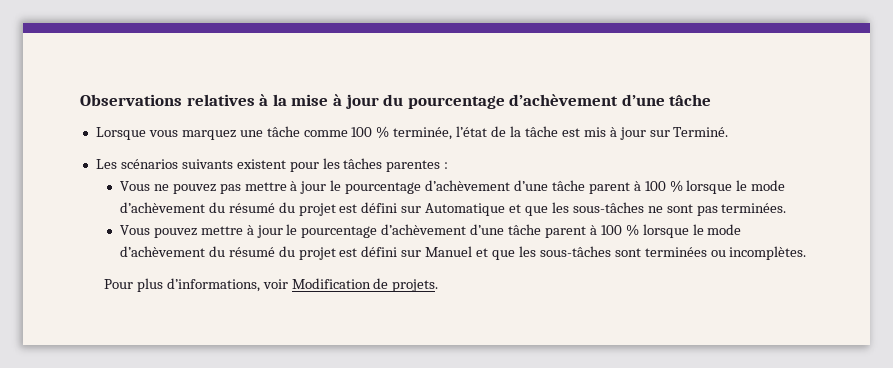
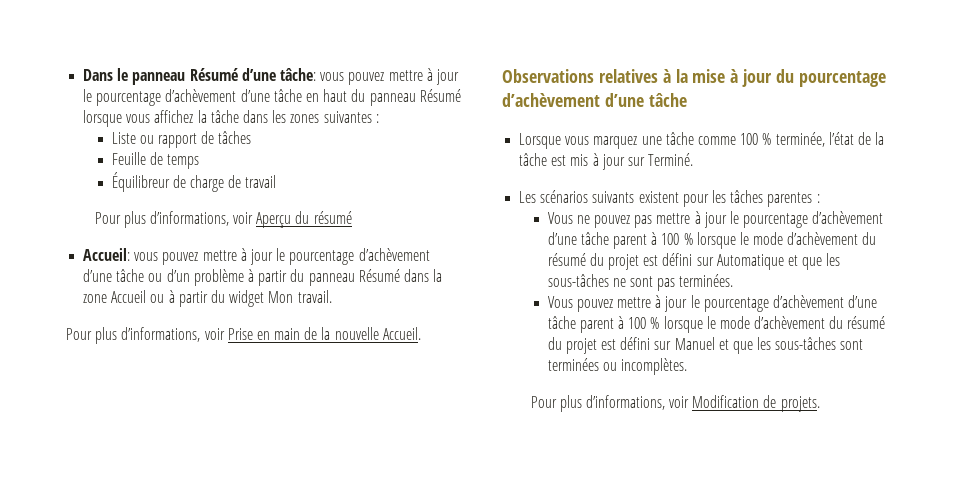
(80, 100) none -> [83,68,459,85] [83,89,461,106] [83,110,379,127] [111,131,252,148] [111,152,199,169] [111,172,277,192] [94,211,352,228] [83,248,430,265] [83,269,443,286] [83,290,332,307] [66,327,421,344] Dans le panneau Résumé d’une tâche: vous pouvez mettre à jour le pourcentage d’achèvement d’une tâche en haut du panneau Résumé lorsque vous affichez la tâche dans les zones suivantes : // Liste ou rapport de tâches // Feuille de temps // Équilibreur de charge de travail // Pour plus d’informations, voir Aperçu du résumé // Accueil: vous pouvez mettre à jour le pourcentage d’achèvement d’une tâche ou d’un problème à partir du panneau Résumé dans la zone Accueil ou à partir du widget Mon travail. // Pour plus d’informations, voir Prise en main de la nouvelle Accueil. //

